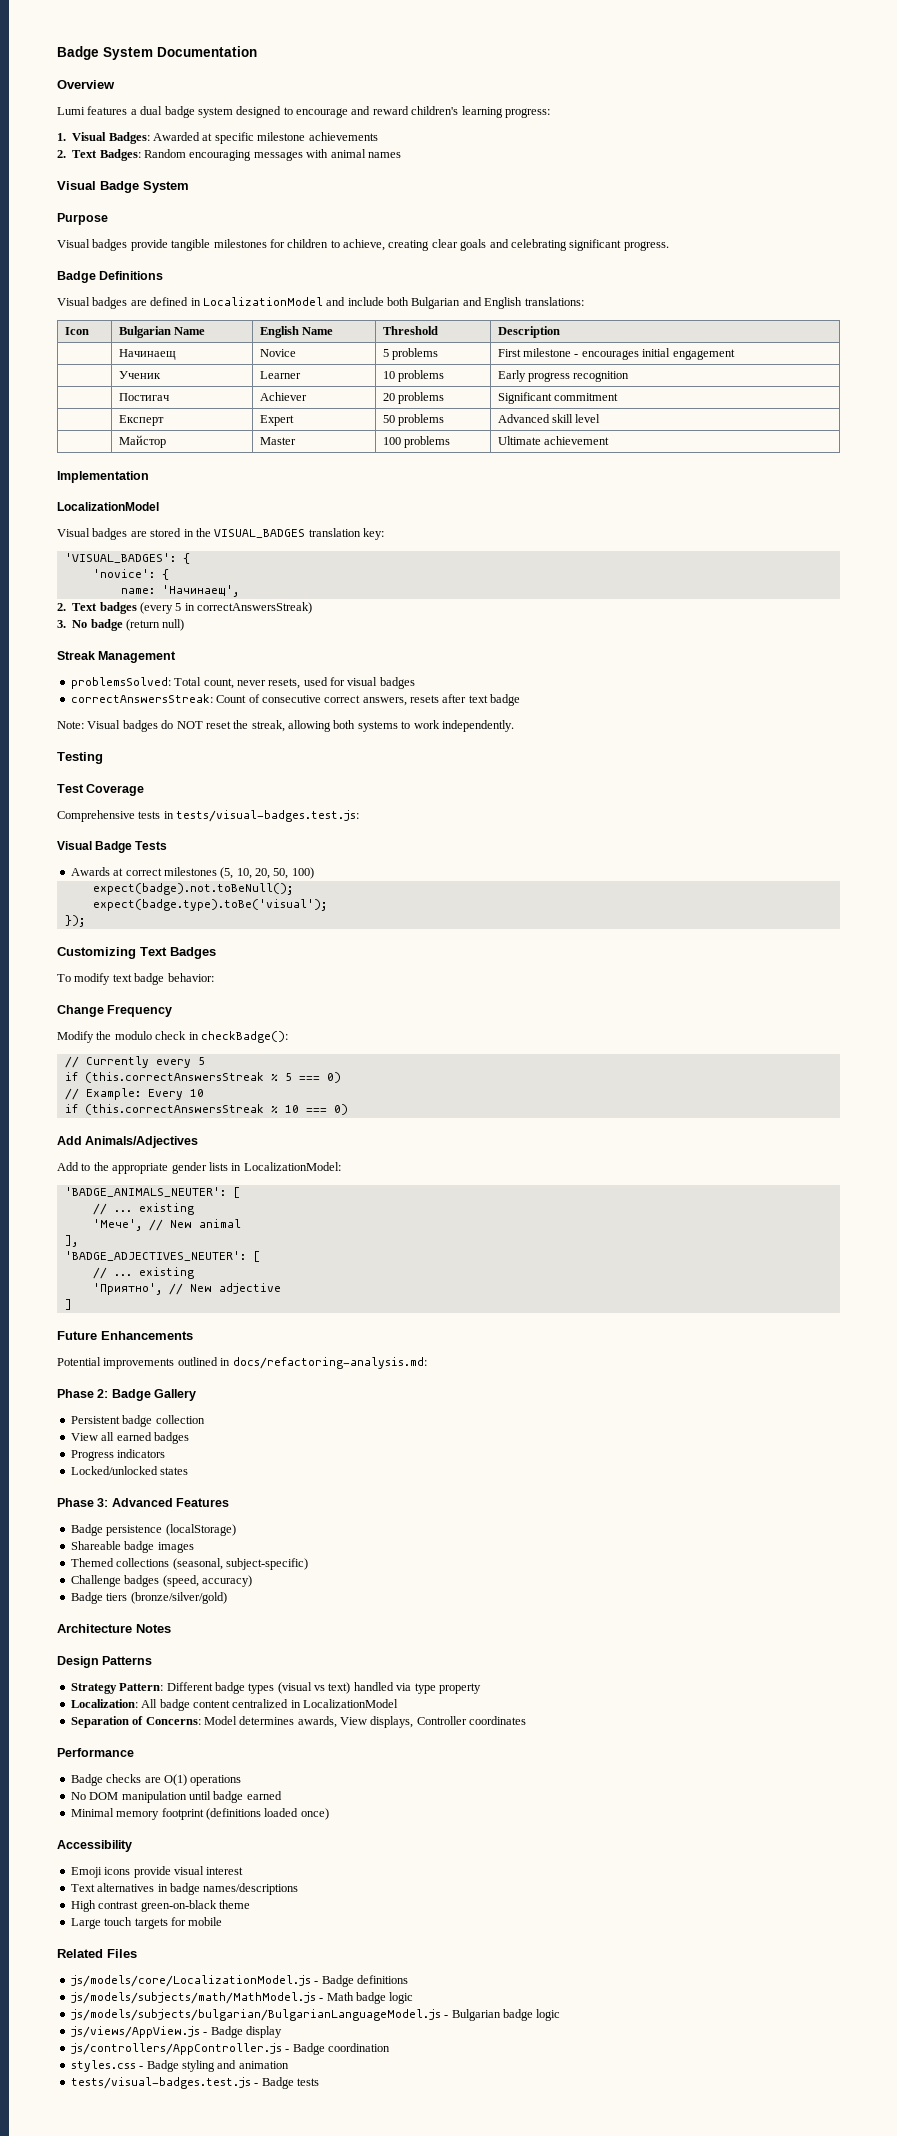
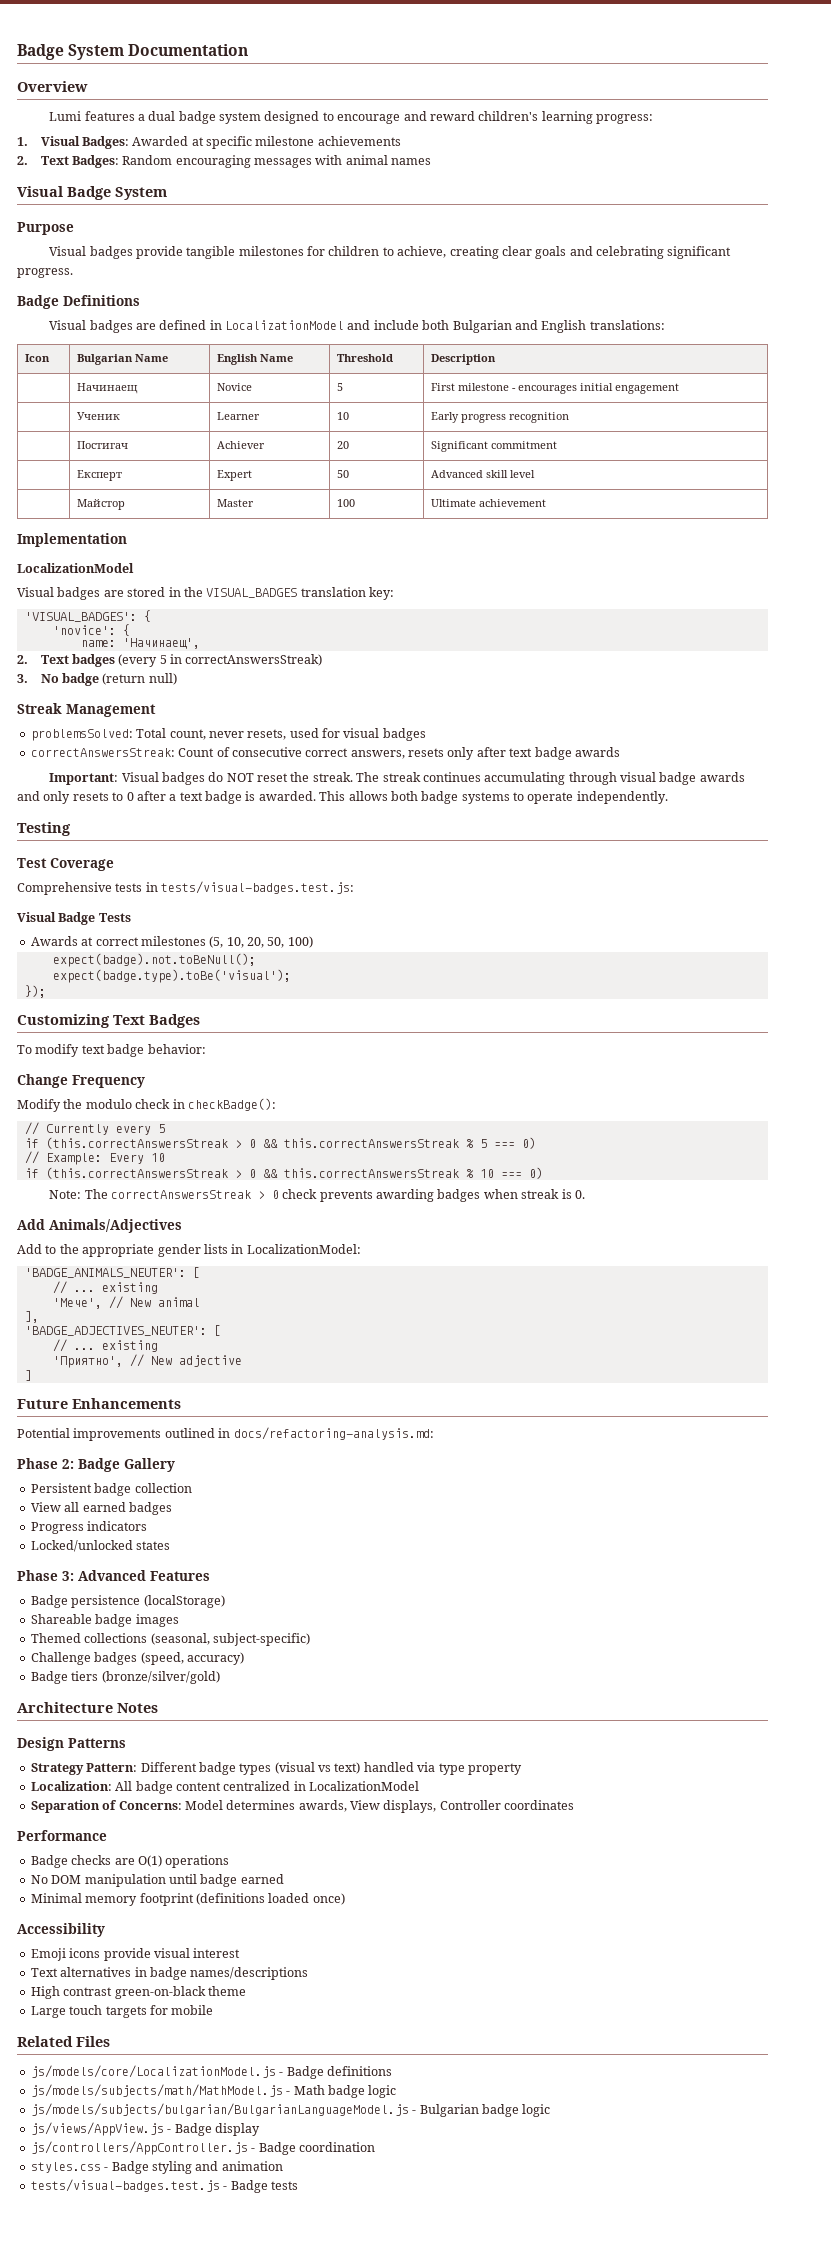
[392,348,439,360] problems -> (344, 387) none
[398,370,445,382] problems -> (350, 416) none
[398,392,445,404] problems -> (350, 445) none
[398,414,445,426] problems -> (350, 474) none
[404,436,451,448] problems -> (356, 503) none
(439, 699) none -> [447,747,475,760] only
[57,721,84,729] // Note: -> [574,747,620,757] [49,773,119,785] awards // Important:
[251,720,356,732] streak, allowing both -> [312,772,745,785] [17,791,459,804] streak. The streak continues accumulating through visual badge awards and only resets to 0 after a text badge is awarded. This allows both badge
[413,720,440,729] work -> [527,792,574,804] operate
(264, 1077) none -> [234,1138,459,1148] > 0 && this.correctAnswersStreak
(264, 1109) none -> [234,1168,459,1178] > 0 && this.correctAnswersStreak
(348, 1109) none -> [49,1189,585,1202] // Note: The correctAnswersStreak > 0 check prevents awarding badges when streak is 0.

